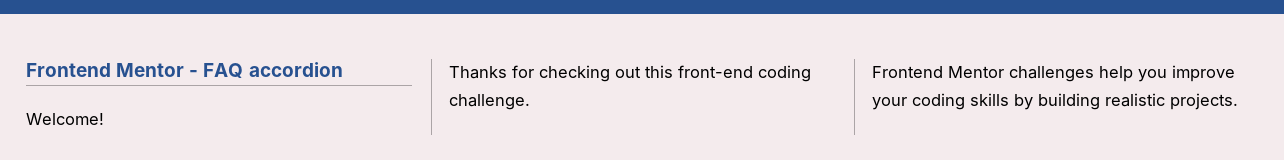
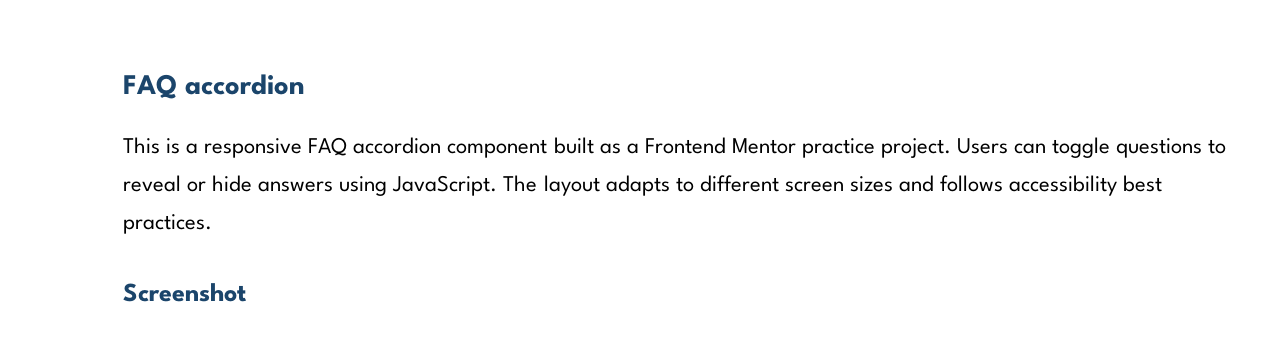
[26,63,199,77] Frontend Mentor - -> (123, 86) none
[26,113,104,125] [449,65,811,82] [449,94,530,110] [872,65,1235,82] [872,93,1238,110] Welcome! // Thanks for checking out this front-end coding challenge. // Frontend Mentor challenges help you improve your coding skills by building realistic projects. -> [123,137,1227,158] [123,175,1163,196] [123,214,212,234] [123,283,247,302] This is a responsive FAQ accordion component built as a Frontend Mentor practice project. Users can toggle questions to reveal or hide answers using JavaScript. The layout adapts to different screen sizes and follows accessibility best practices. // Screenshot

